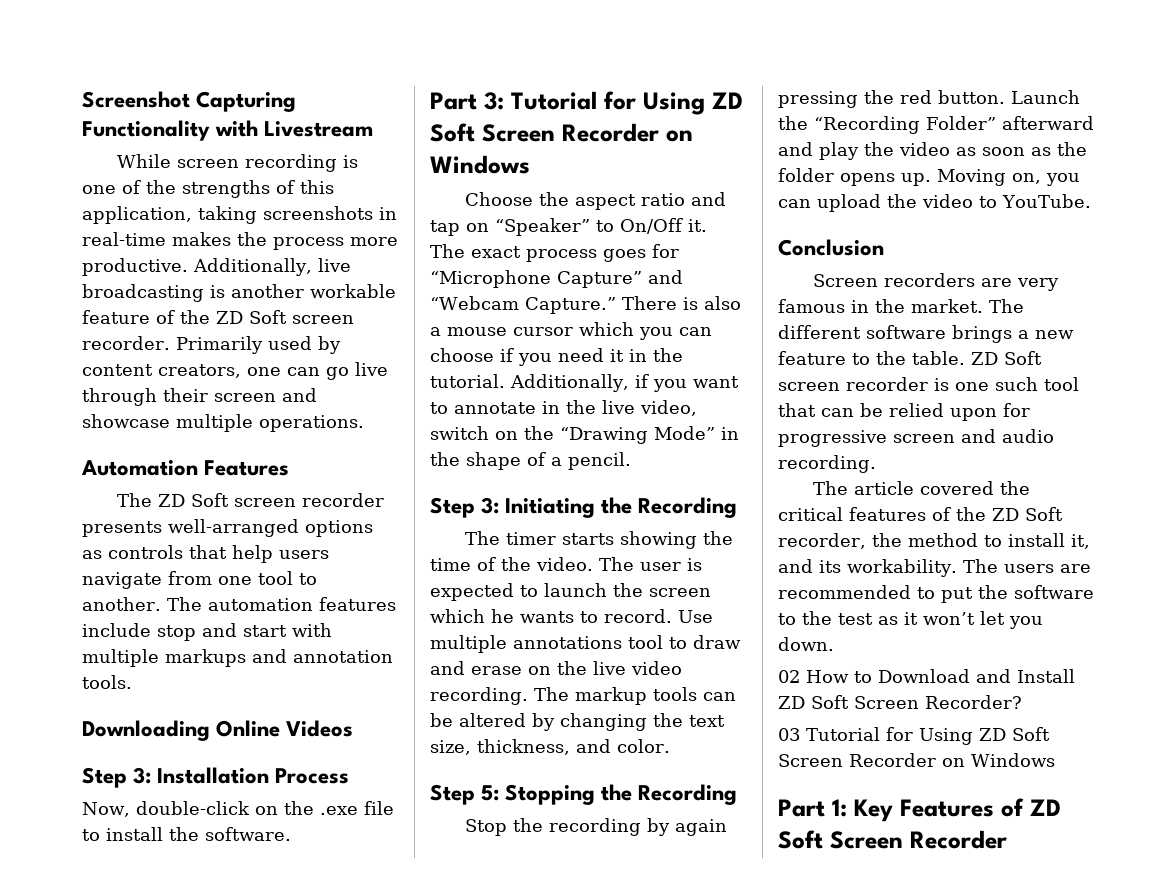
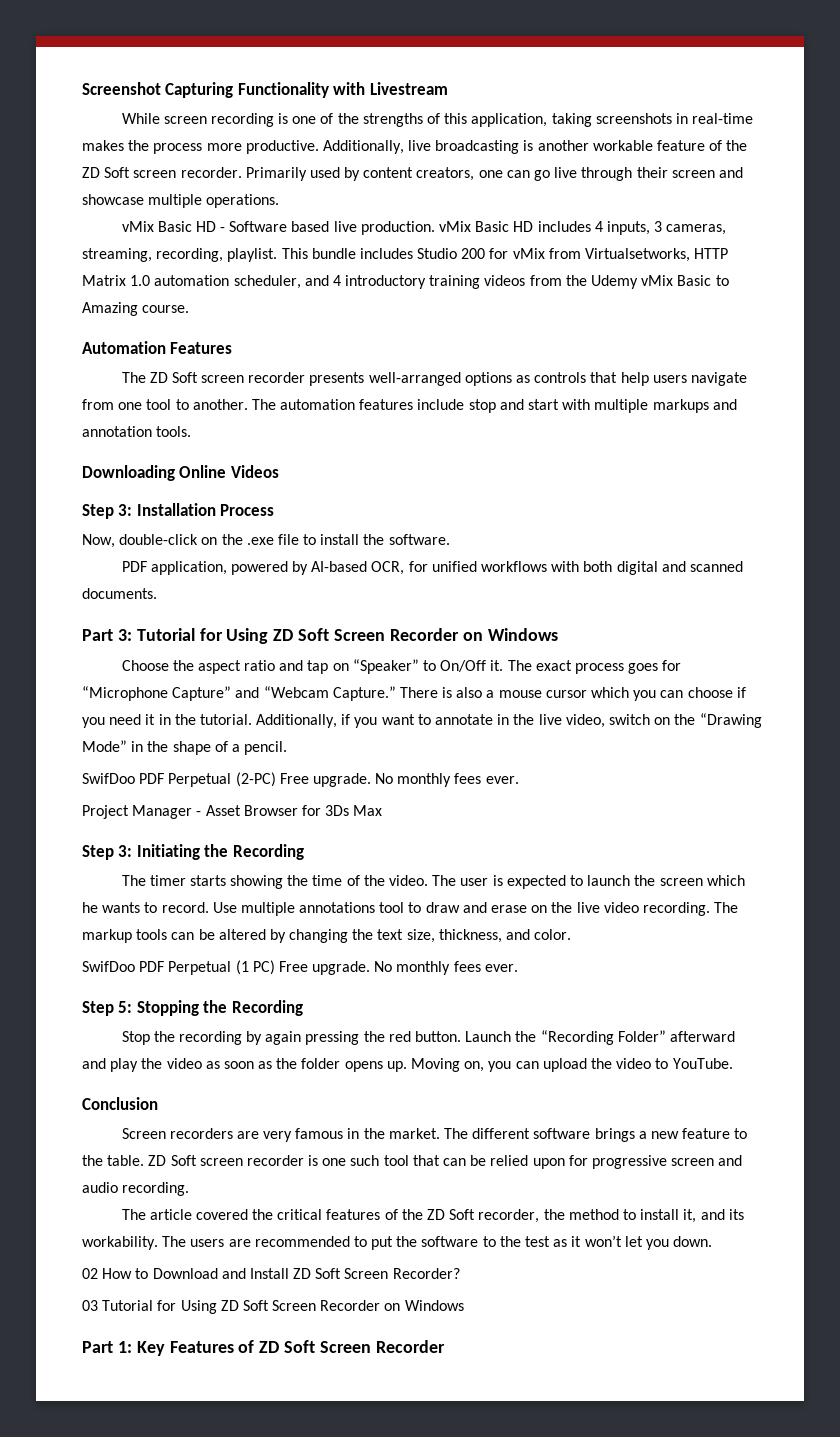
(364, 423) none -> [121,221,727,235] [82,248,729,262] [82,275,729,289] [82,302,190,316] // vMix Basic HD - Software based live production. vMix Basic HD includes 4 inputs, 3 cameras, streaming, recording, playlist. This bundle includes Studio 200 for vMix from Virtualsetworks, HTTP Matrix 1.0 automation scheduler, and 4 introductory training videos from the Udemy vMix Basic to Amazing course.
(291, 834) none -> [121,561,743,575] [82,588,157,599] // PDF application, powered by AI-based OCR, for unified workflows with both digital and scanned documents.
(631, 461) none -> [82,772,519,787] [82,805,383,819] // SwifDoo PDF Perpetual (2-PC) Free upgrade. No monthly fees ever. // Project Manager - Asset Browser for 3Ds Max
(670, 746) none -> [82,960,518,975] // SwifDoo PDF Perpetual (1 PC) Free upgrade. No monthly fees ever.

